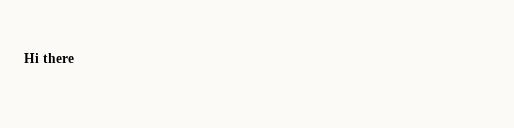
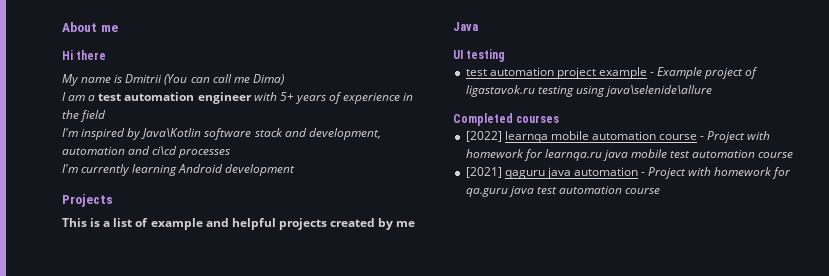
(24, 58) none -> [62,22,118,32] About me //
(74, 58) none -> [62,74,284,86] [62,92,414,104] [62,110,107,122] [62,128,381,140] [62,146,231,158] [62,164,296,176] [62,194,113,207] [62,218,416,230] [453,22,478,31] [453,49,506,62] [465,67,759,79] [465,85,712,97] [453,113,560,126] [465,131,771,143] [465,149,794,161] [465,167,792,179] [465,186,661,197] // My name is Dmitrii (You can call me Dima) // I am a test automation engineer with 5+ years of experience in the field // I'm inspired by Java\Kotlin software stack and development, automation and ci\cd processes // I'm currently learning Android development // Projects // This is a list of example and helpful projects created by me // Java // UI testing // test automation project example - Example project of ligastavok.ru testing using java\selenide\allure // Completed courses // [2022] learnqa mobile automation course - Project with homework for learnqa.ru java mobile test automation course // [2021] qaguru java automation - Project with homework for qa.guru java test automation course

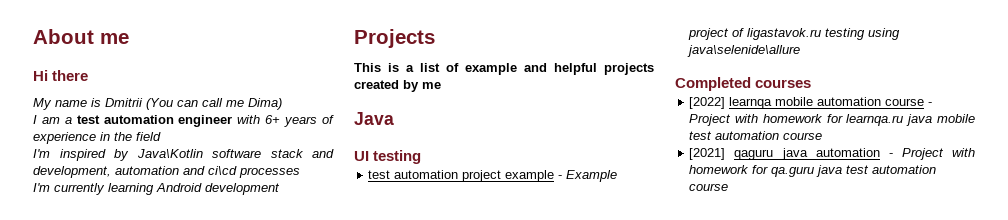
[279,92,294,101] 5+ -> [265,115,281,124] 6+

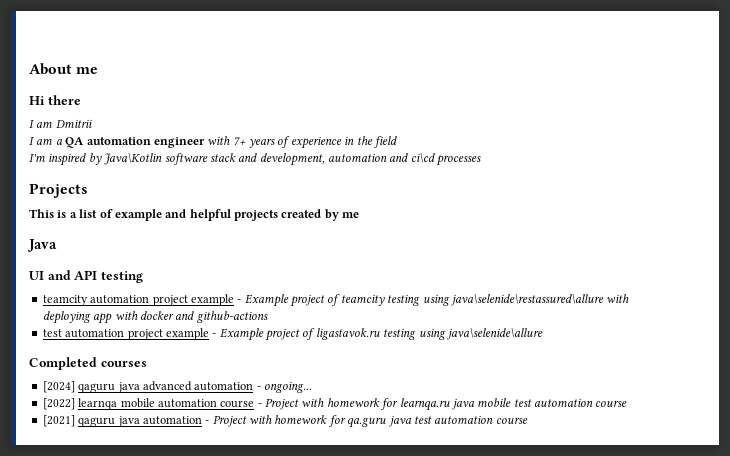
[33,98,282,110] My name is Dmitrii (You can call me Dima) -> [29,119,92,128] I am Dmitrii
[76,115,100,124] test -> [65,137,85,148] QA
[265,115,281,124] 6+ -> [232,137,246,146] 7+
[33,183,280,195] // I'm currently learning Android development -> (482, 160) none
[373,150,422,164] testing -> [47,270,143,283] [42,294,630,307] [42,311,268,324] and API testing // teamcity automation project example - Example project of teamcity testing using java\selenide\restassured\allure with deploying app with docker and github-actions
(812, 83) none -> [42,381,312,393] // [2024] qaguru java advanced automation - ongoing...

